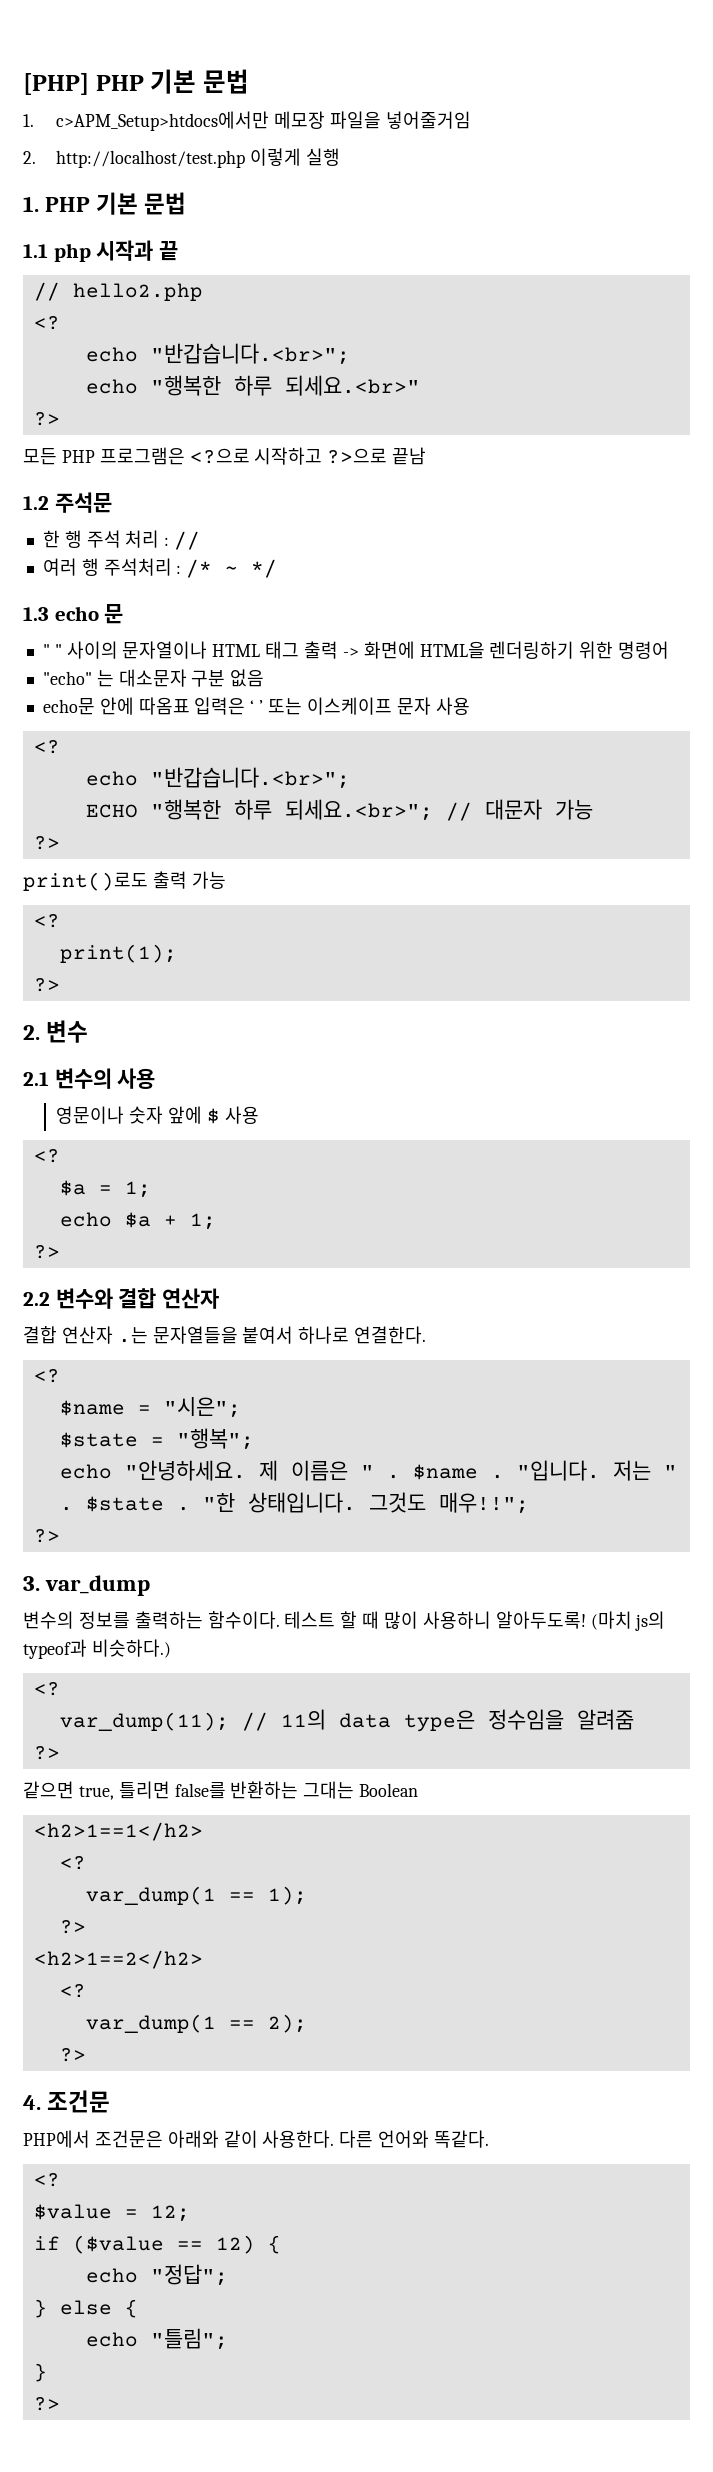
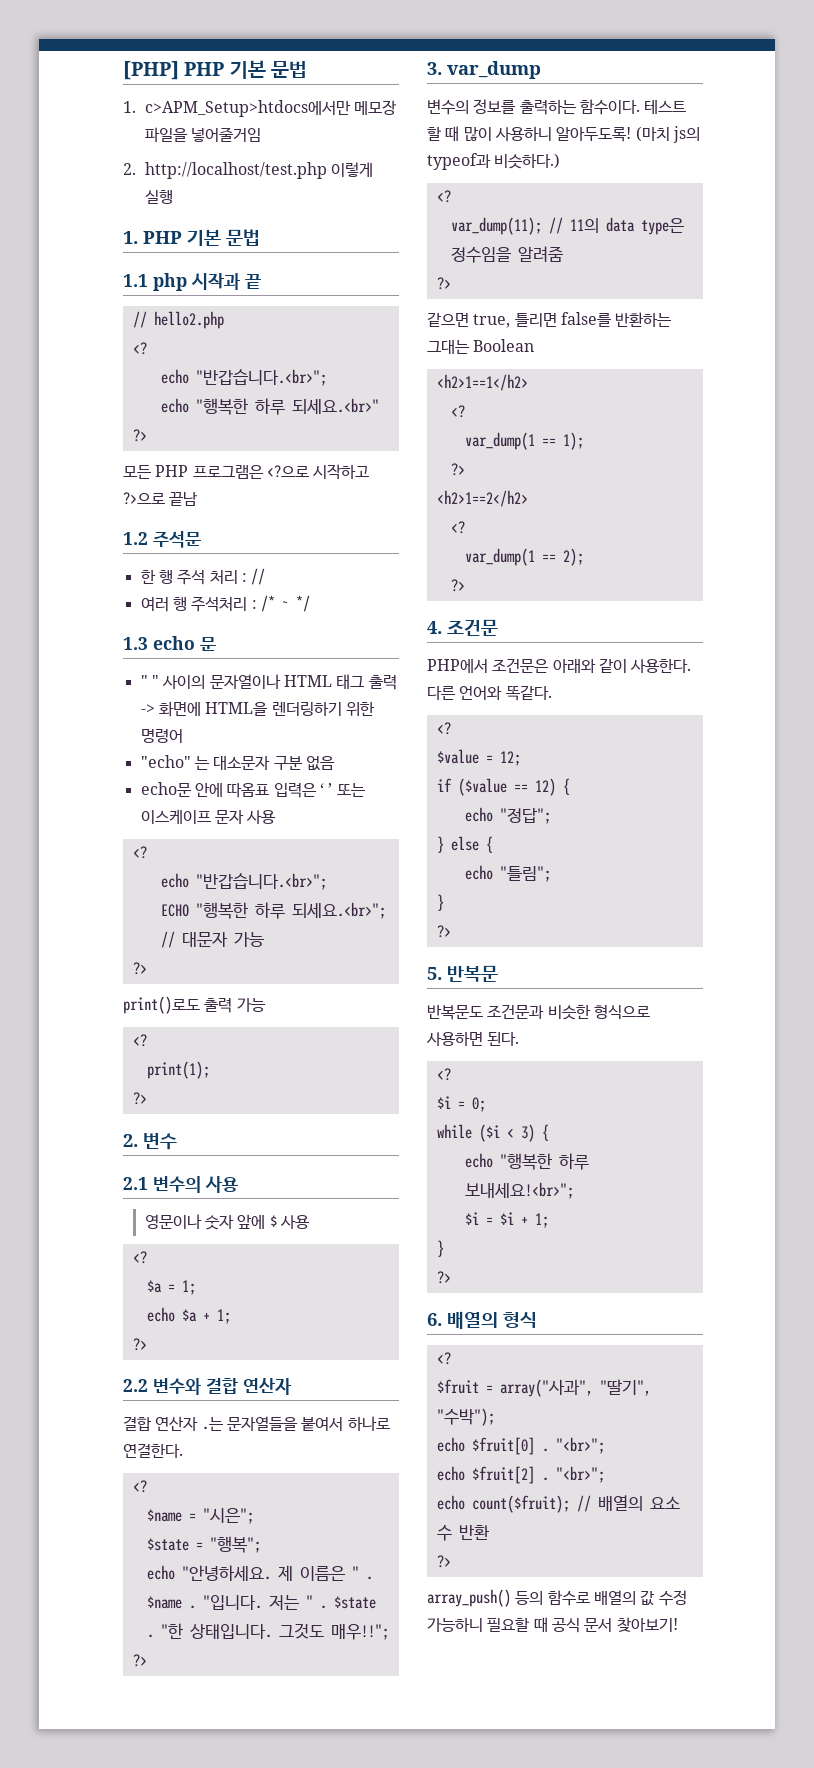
(60, 2404) none -> [427,965,498,982] [427,1004,650,1020] [426,1031,520,1046] [436,1068,451,1081] [436,1096,486,1112] [436,1124,549,1142] [464,1153,589,1170] [464,1182,574,1199] [464,1212,549,1228] [436,1240,444,1257] [436,1271,451,1284] [427,1311,537,1329] [436,1352,451,1365] [436,1379,651,1397] [436,1408,495,1426] [436,1437,605,1455] [436,1466,605,1484] [436,1495,680,1513] [436,1525,489,1541] [436,1555,451,1568] [427,1589,687,1607] [427,1617,678,1633] // 5. 반복문 // 반복문도 조건문과 비슷한 형식으로 사용하면 된다. // <? // $i = 0; // while ($i < 3) { // echo "행복한 하루 보내세요!<br>"; // $i = $i + 1; // } // ?> // 6. 배열의 형식 // <? // $fruit = array("사과", "딸기", "수박"); // echo $fruit[0] . "<br>"; // echo $fruit[2] . "<br>"; // echo count($fruit); // 배열의 요소 수 반환 // ?> // array_push() 등의 함수로 배열의 값 수정 가능하니 필요할 때 공식 문서 찾아보기!

